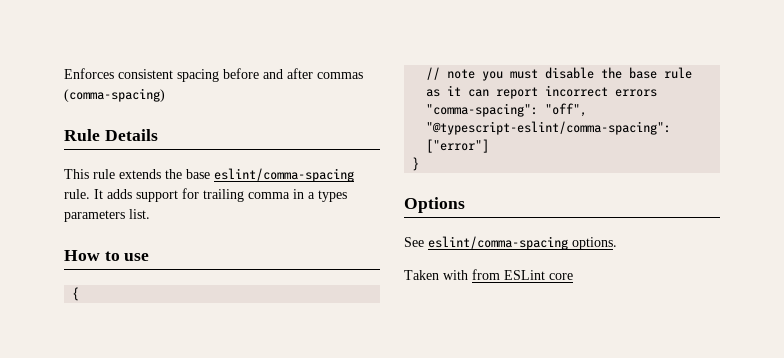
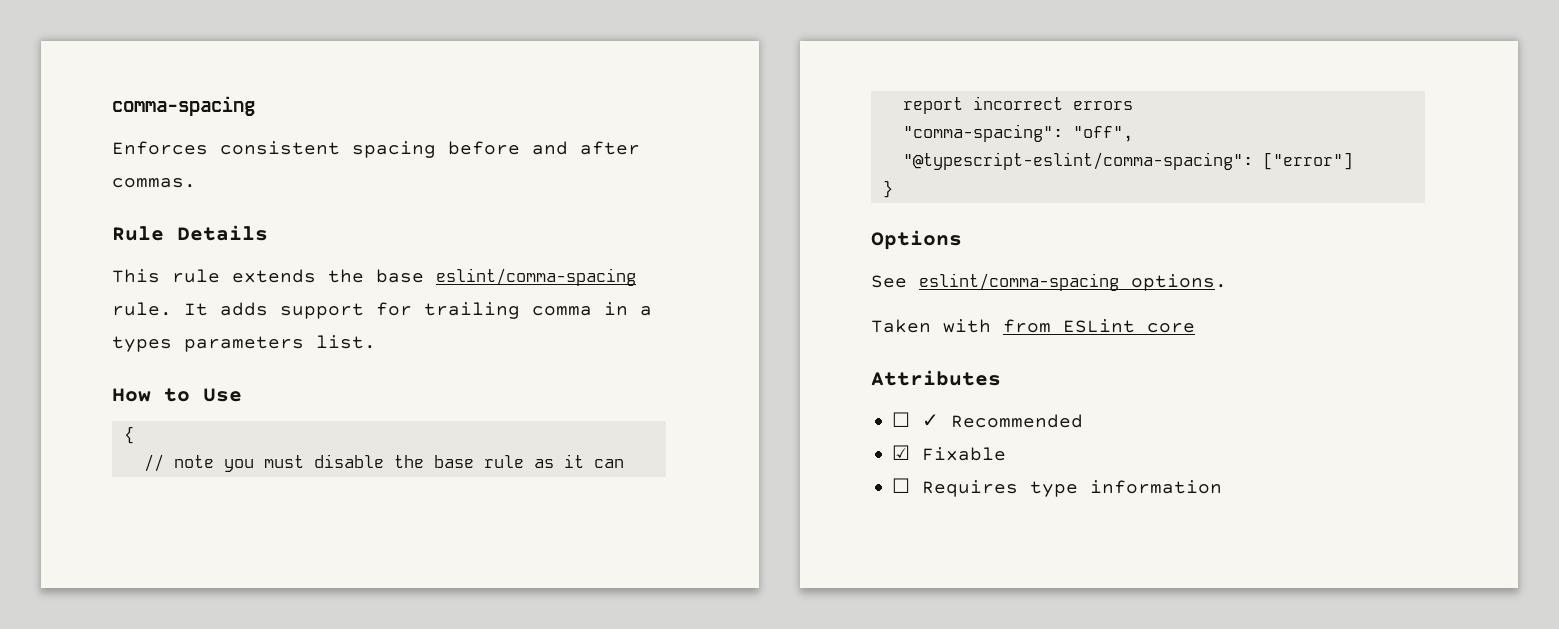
(64, 73) none -> [112,96,255,116] comma-spacing //
[317,72,363,79] [64,88,165,102] commas (comma-spacing) -> [112,178,196,188] commas.
[124,253,150,261] use -> [203,388,242,402] Use
(573, 276) none -> [871,370,1001,386] [892,412,1084,428] [892,445,1007,461] [892,478,1223,497] // Attributes // ☐ ✓ Recommended // ☑ Fixable // ☐ Requires type information

